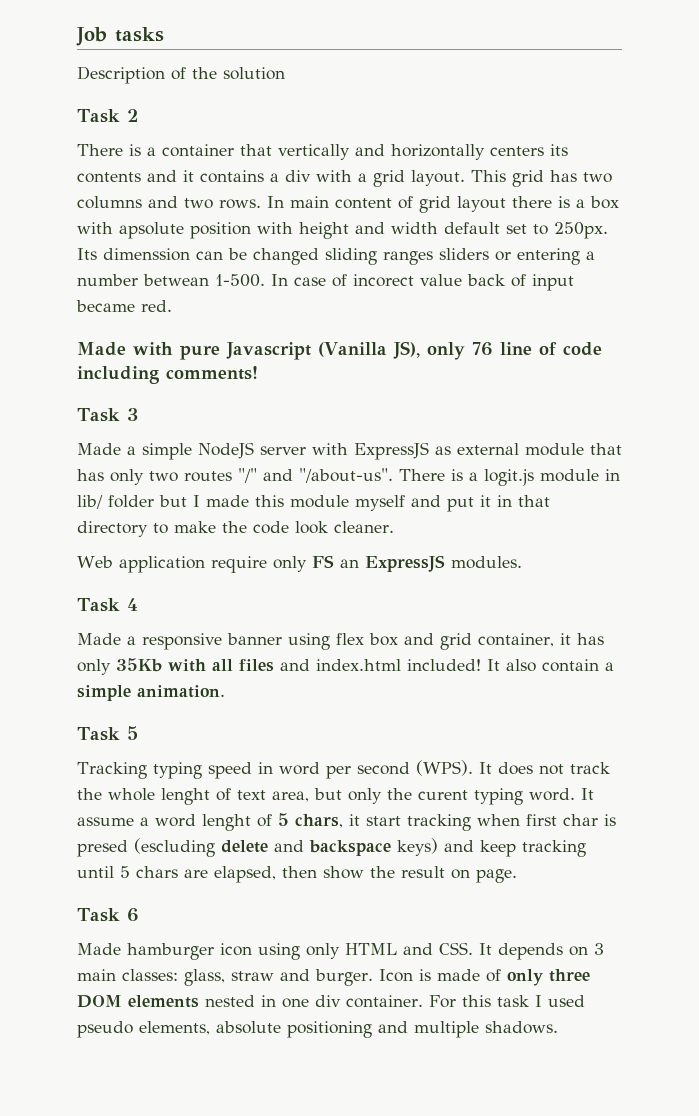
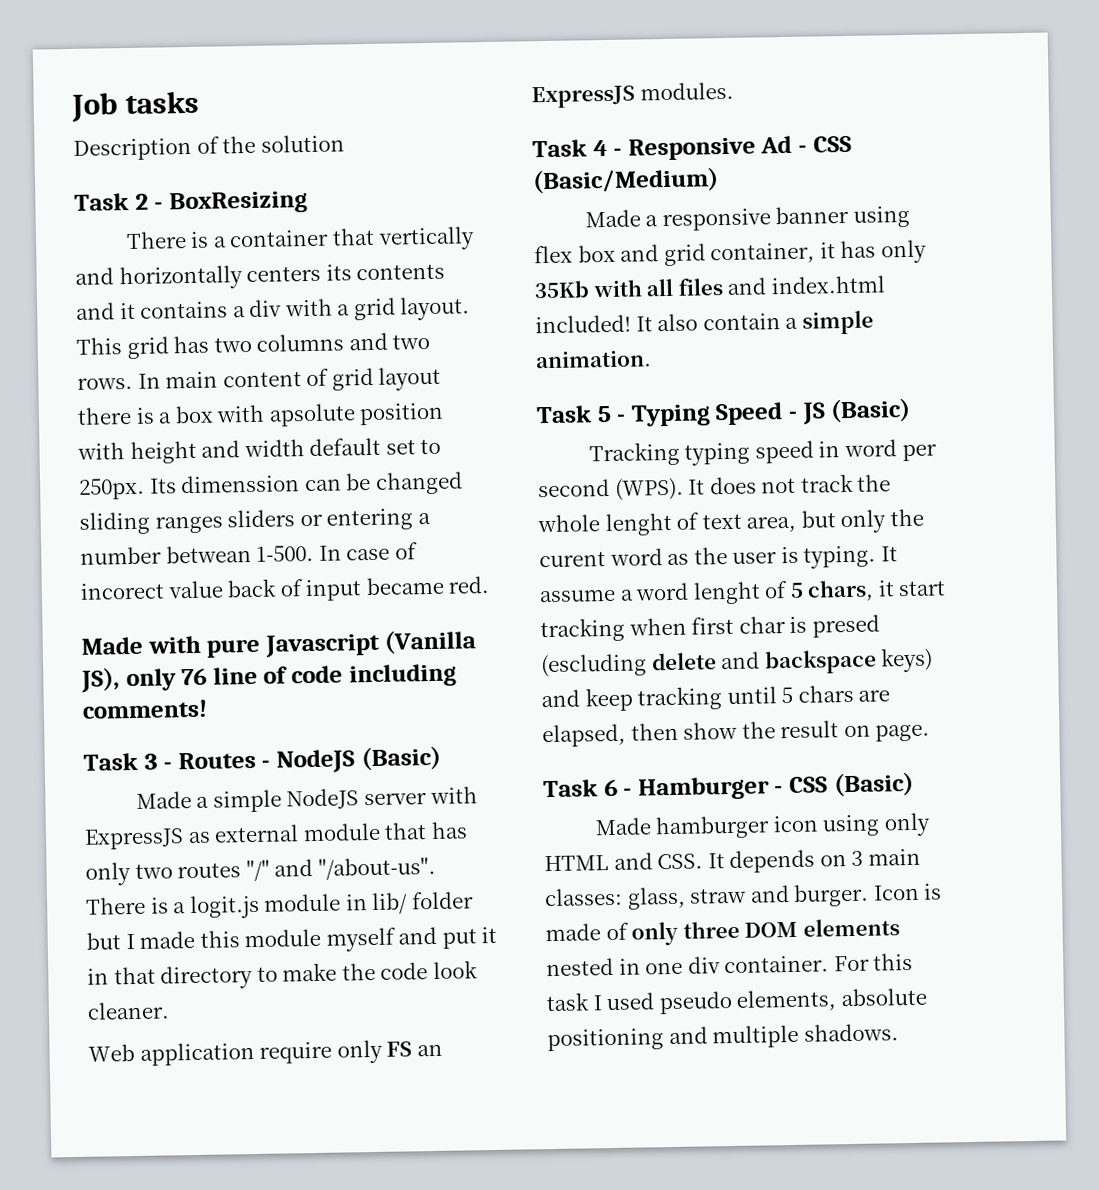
(138, 115) none -> [154,191,308,215] - BoxResizing
(138, 414) none -> [163,745,441,774] - Routes - NodeJS (Basic)
(138, 604) none -> [613,135,852,161] [532,167,719,195] - Responsive Ad - CSS (Basic/Medium)
(138, 733) none -> [616,397,912,427] - Typing Speed - JS (Basic)
[474,788,575,805] typing word. -> [609,545,877,569] word as the user is typing.
(139, 915) none -> [623,771,914,801] - Hamburger - CSS (Basic)

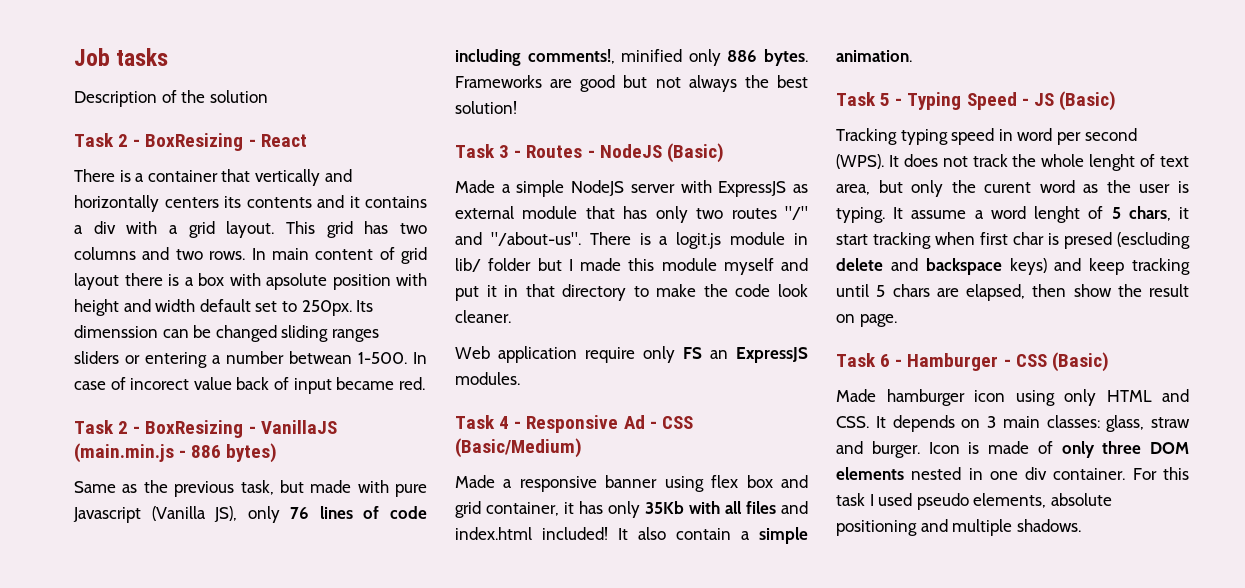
(308, 203) none -> [248,134,307,147] - React
[81,636,143,655] Made -> [74,420,337,438] [74,443,278,463] [74,480,352,497] Task 2 - BoxResizing - VanillaJS (main.min.js - 886 bytes) // Same as the previous task, but made
[212,666,258,685] line -> [319,506,353,519] lines
[82,699,207,719] comments! -> [527,49,808,66] [455,75,808,92] [455,101,517,114] comments!, minified only 886 bytes. Frameworks are good but not always the best solution!

